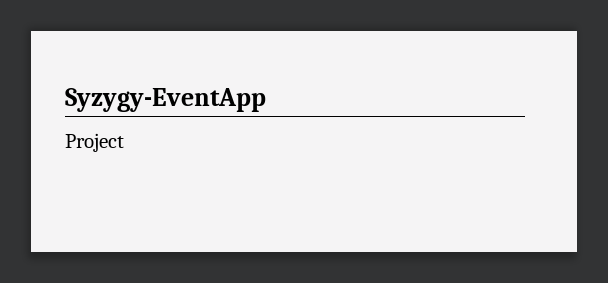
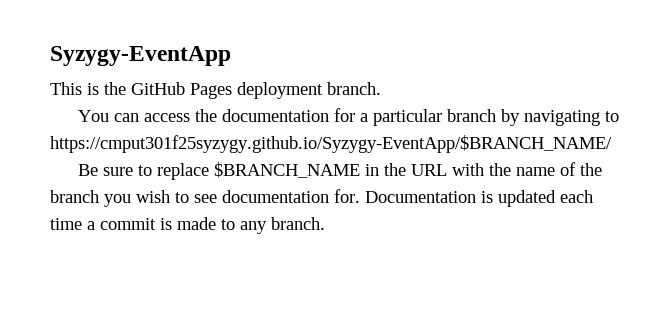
[65,133,124,152] Project -> [50,82,381,99] [77,108,619,126] [50,135,612,153] [77,162,602,180] [50,189,593,207] [50,217,325,234] This is the GitHub Pages deployment branch. // You can access the documentation for a particular branch by navigating to https://cmput301f25syzygy.github.io/Syzygy-EventApp/$BRANCH_NAME/ // Be sure to replace $BRANCH_NAME in the URL with the name of the branch you wish to see documentation for. Documentation is updated each time a commit is made to any branch.

